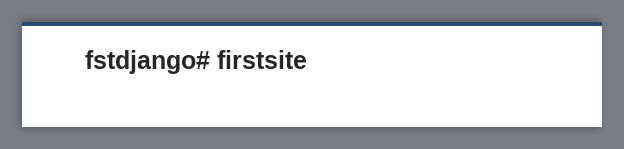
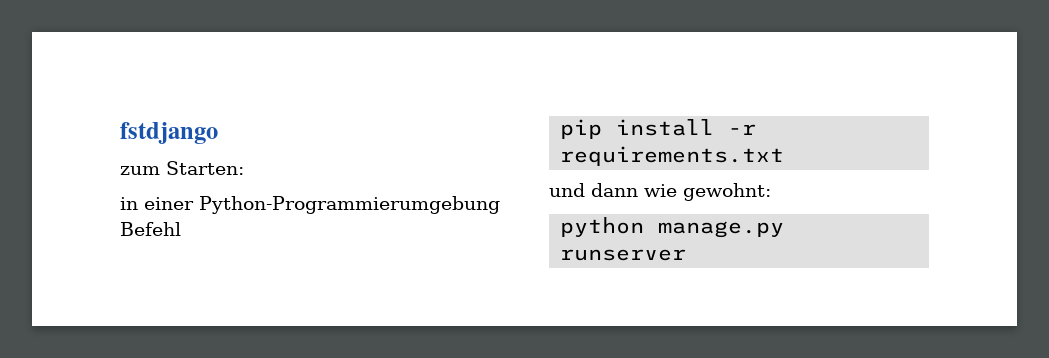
[85,50,307,74] fstdjango# firstsite -> [120,122,218,144] [120,161,244,175] [120,196,500,214] [120,222,181,236] [560,119,757,139] [560,146,785,166] [549,183,771,201] [560,217,785,238] [560,249,687,261] fstdjango // zum Starten: // in einer Python-Programmierumgebung Befehl // pip install -r requirements.txt // und dann wie gewohnt: // python manage.py runserver

